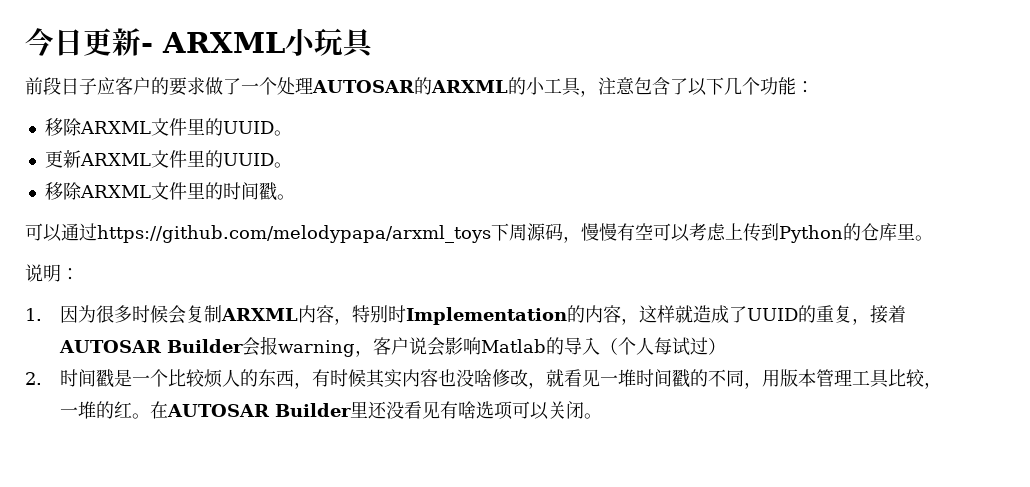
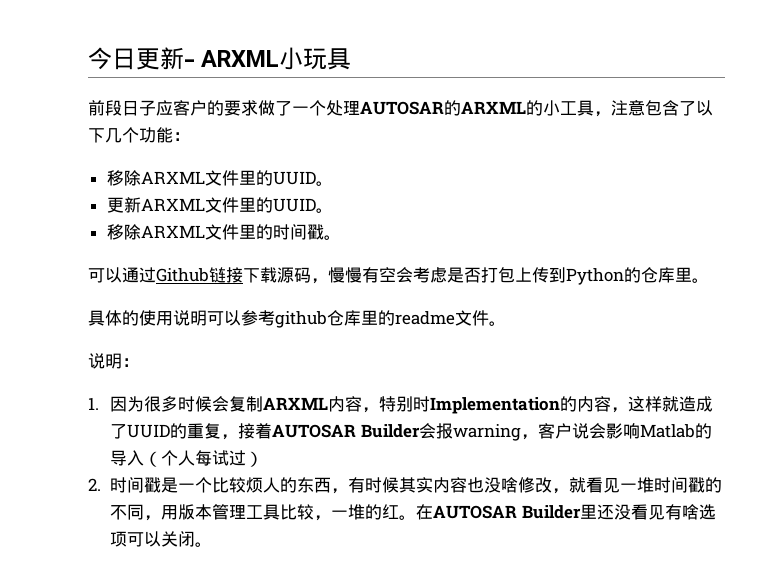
[97,223,527,243] https://github.com/melodypapa/arxml_toys下周 -> [156,267,277,283] Github链接下载
[653,223,726,242] 可以考虑 -> [396,267,515,283] 会考虑是否打包
(933, 238) none -> [88,310,506,328] // 具体的使用说明可以参考github仓库里的readme文件。

